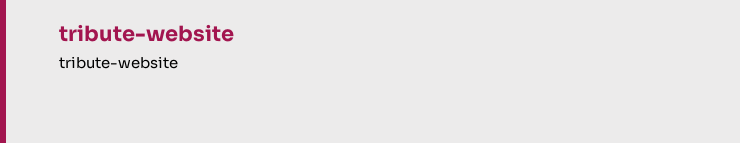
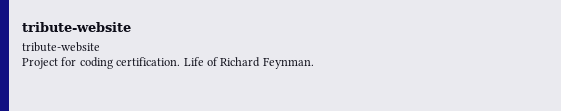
(178, 62) none -> [22,57,314,69] // Project for coding certification. Life of Richard Feynman.

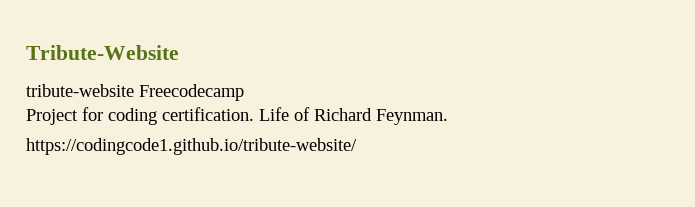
[22,22,131,32] [22,42,100,52] tribute-website // tribute-website -> [26,45,179,60] [26,84,244,101] Tribute-Website // tribute-website Freecodecamp
(314, 63) none -> [26,138,357,155] // https://codingcode1.github.io/tribute-website/

